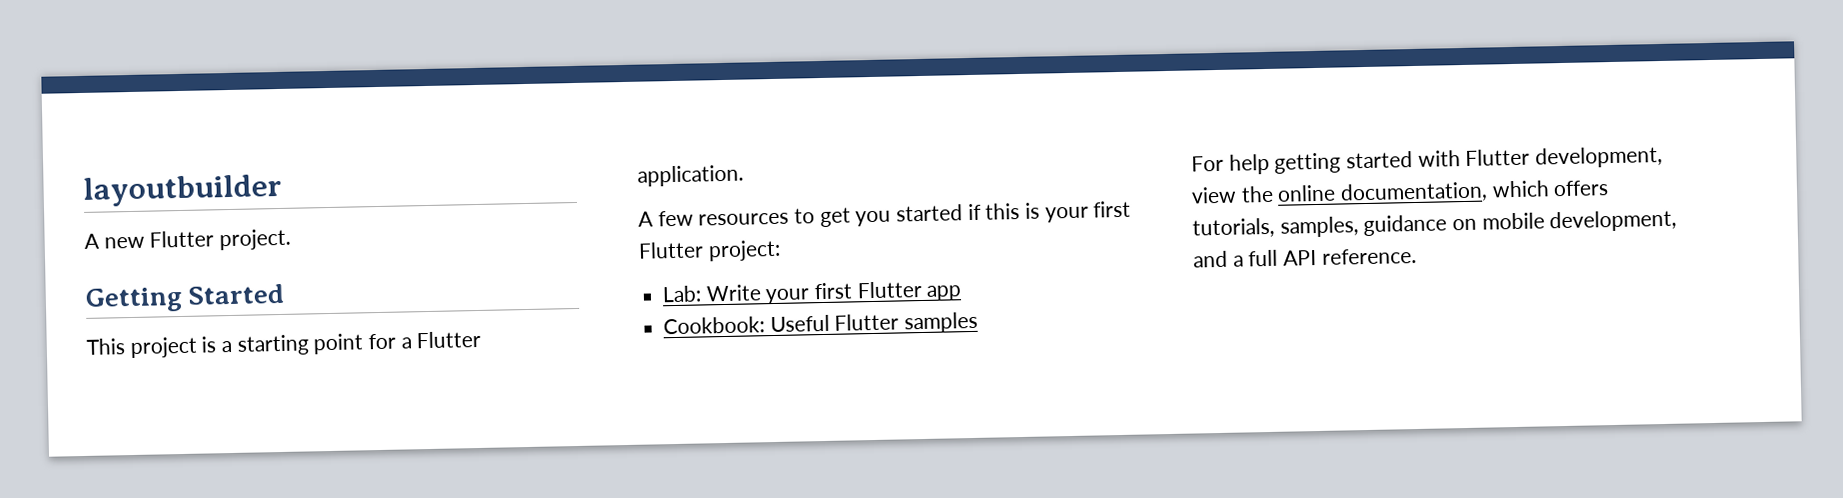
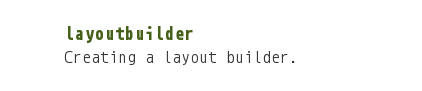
[84,228,292,251] [85,283,285,313] [86,330,482,359] [637,164,744,187] [638,200,1132,228] [638,239,781,262] [662,281,963,305] [663,311,979,335] [1191,145,1664,175] [1191,180,1610,204] [1192,209,1678,239] [1193,247,1417,268] A new Flutter project. // Getting Started // This project is a starting point for a Flutter application. // A few resources to get you started if this is your first Flutter project: // Lab: Write your first Flutter app // Cookbook: Useful Flutter samples // For help getting started with Flutter development, view the online documentation, which offers tutorials, samples, guidance on mobile development, and a full API reference. -> [64,51,298,65] Creating a layout builder.

